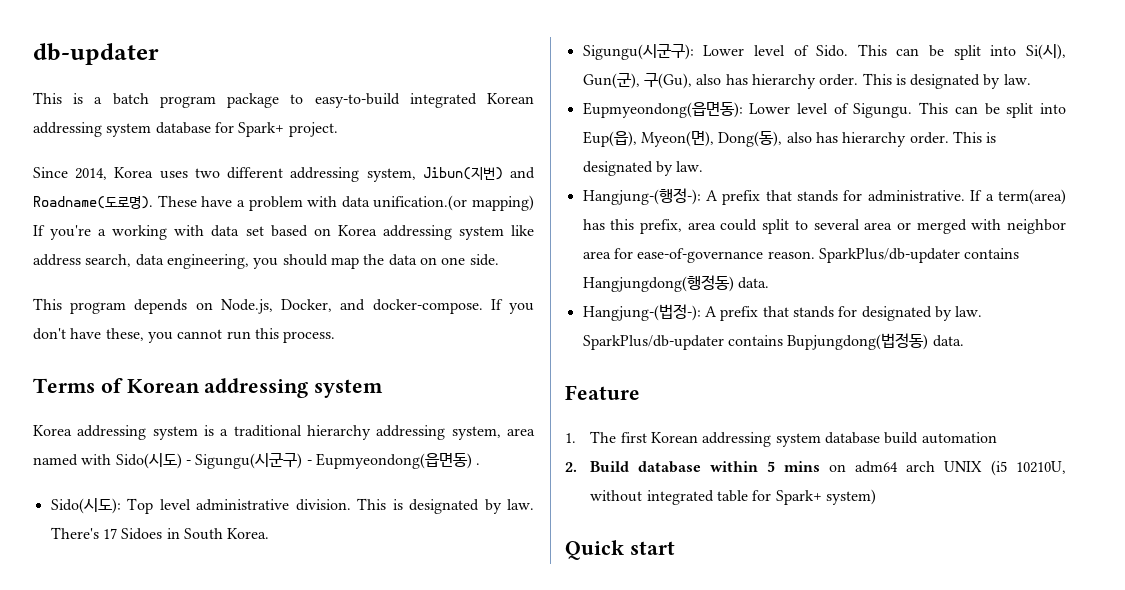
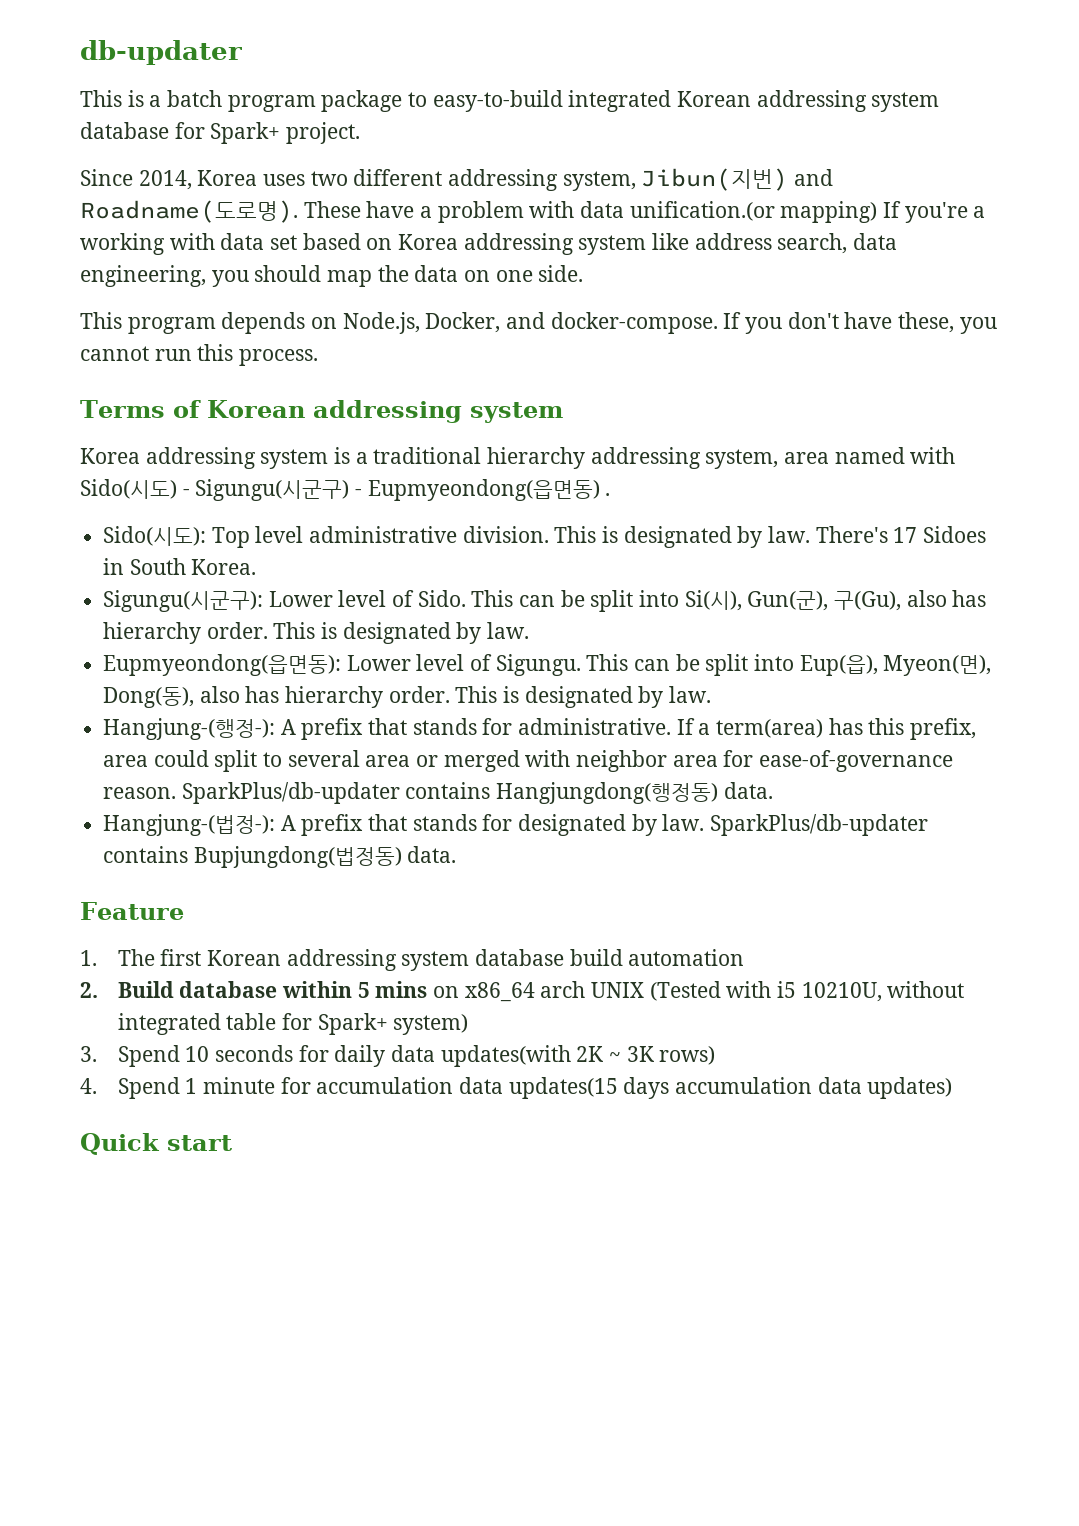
[855,461,899,473] adm64 -> [464,982,535,1002] x86_64
[991,460,1008,476] (i5 -> [649,981,796,1001] (Tested with i5
(876, 497) none -> [80,1045,716,1067] [80,1077,953,1099] // 3. Spend 10 seconds for daily data updates(with 2K ~ 3K rows) // 4. Spend 1 minute for accumulation data updates(15 days accumulation data updates)

